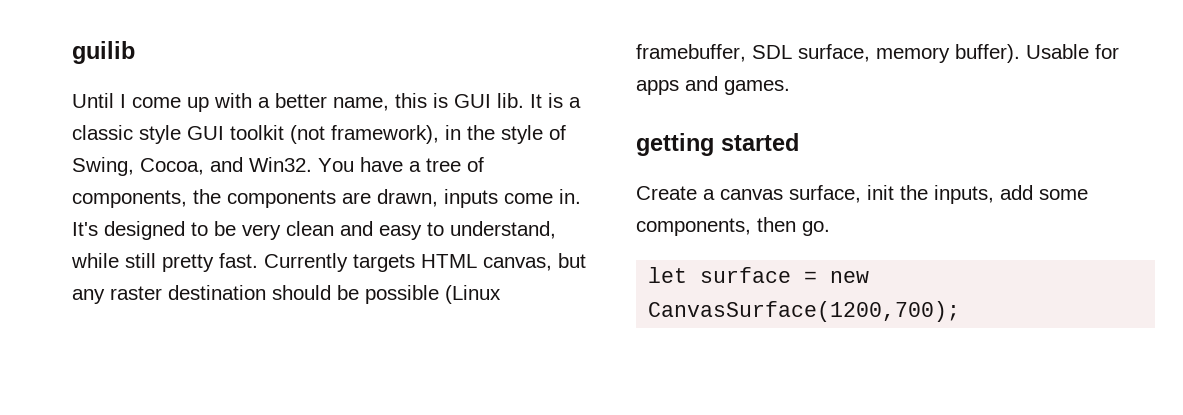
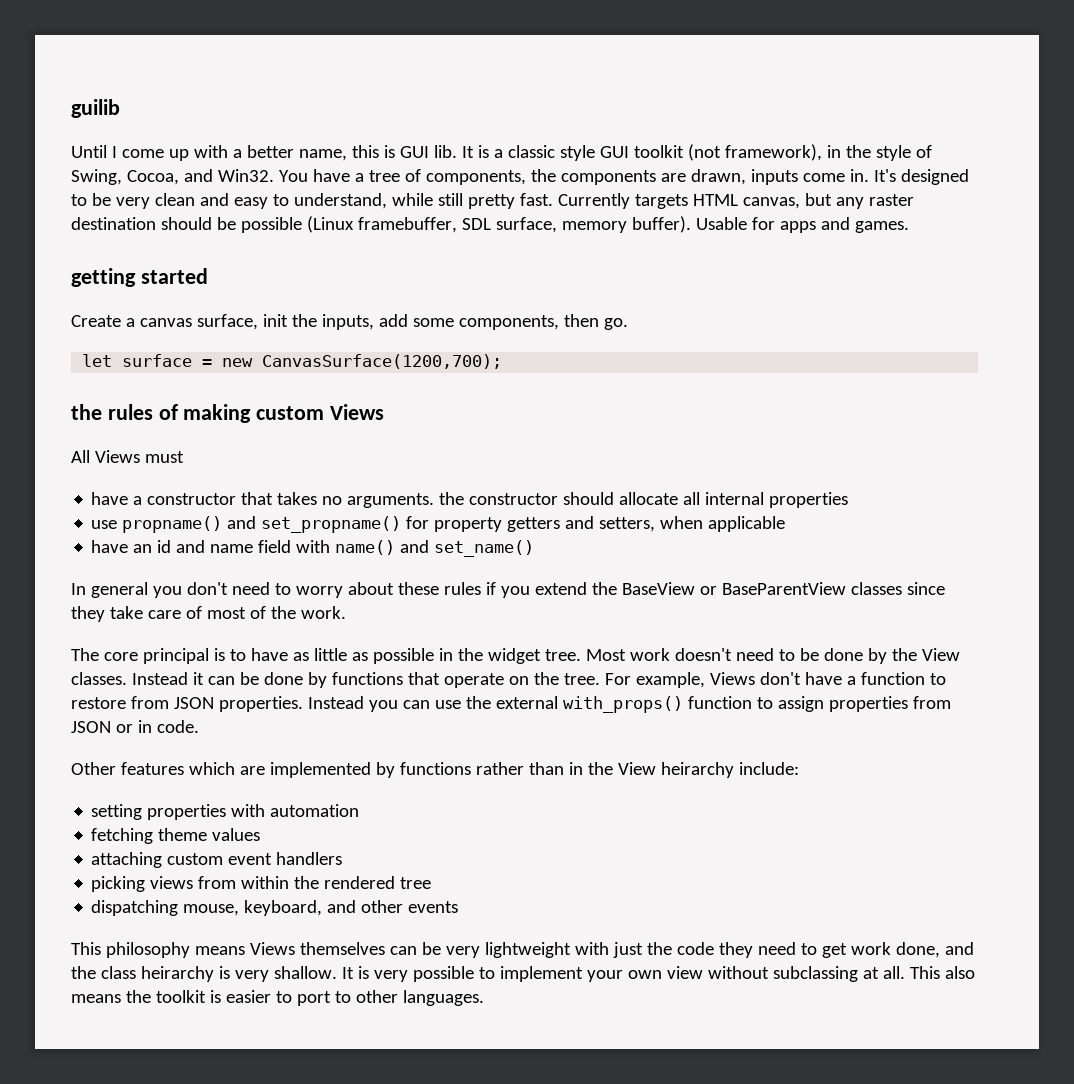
(961, 311) none -> [71,404,385,423] [71,450,184,463] [91,492,849,508] [91,516,786,533] [91,540,535,557] [71,582,945,598] [71,606,346,622] [71,648,960,664] [71,672,946,688] [71,696,951,713] [71,720,199,733] [71,762,799,778] [91,804,360,820] [91,828,261,844] [91,852,343,868] [91,876,432,892] [91,900,459,916] [71,942,974,958] [71,966,975,982] [71,990,484,1006] // the rules of making custom Views // All Views must // have a constructor that takes no arguments. the constructor should allocate all internal properties // use propname() and set_propname() for property getters and setters, when applicable // have an id and name field with name() and set_name() // In general you don't need to worry about these rules if you extend the BaseView or BaseParentView classes since they take care of most of the work. // The core principal is to have as little as possible in the widget tree. Most work doesn't need to be done by the View classes. Instead it can be done by functions that operate on the tree. For example, Views don't have a function to restore from JSON properties. Instead you can use the external with_props() function to assign properties from JSON or in code. // Other features which are implemented by functions rather than in the View heirarchy include: // setting properties with automation // fetching theme values // attaching custom event handlers // picking views from within the rendered tree // dispatching mouse, keyboard, and other events // This philosophy means Views themselves can be very lightweight with just the code they need to get work done, and the class heirarchy is very shallow. It is very possible to implement your own view without subclassing at all. This also means the toolkit is easier to port to other languages.

